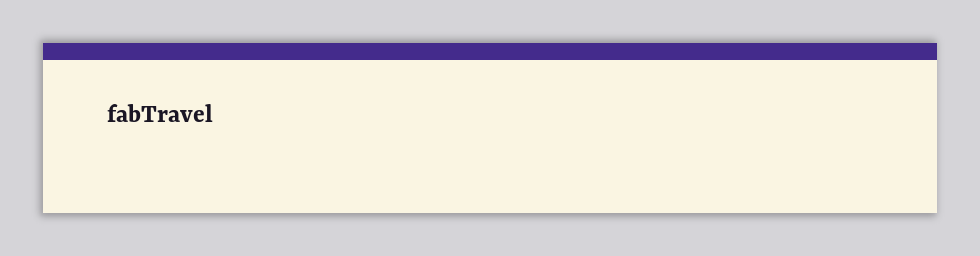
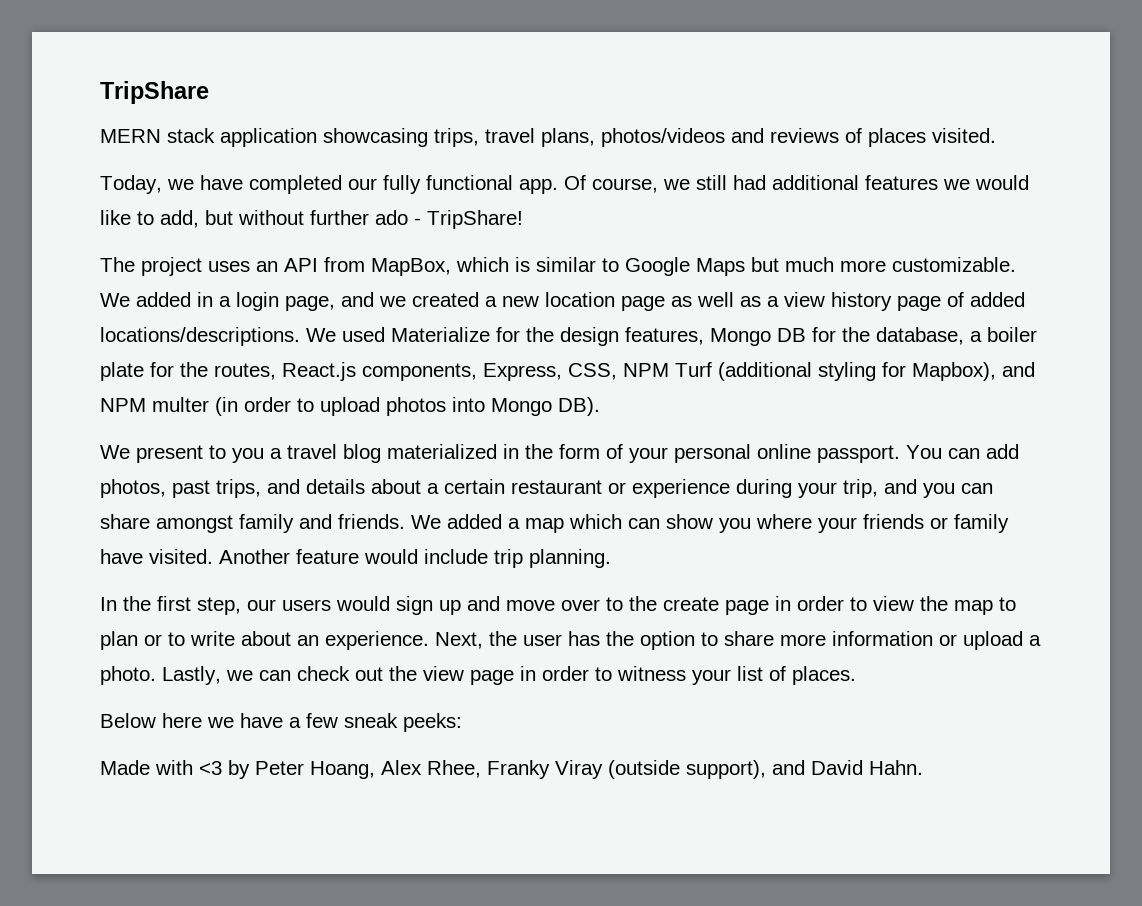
[107,104,213,122] fabTravel -> [100,81,209,104] [100,128,996,147] [100,175,1029,194] [100,210,523,229] [100,257,1016,276] [100,292,1025,311] [100,327,1037,346] [100,362,1035,381] [100,397,600,416] [100,444,1019,463] [100,479,993,498] [100,514,1009,533] [100,549,611,568] [100,596,1016,615] [100,631,1041,650] [100,666,856,685] [100,713,462,732] [100,760,923,779] TripShare // MERN stack application showcasing trips, travel plans, photos/videos and reviews of places visited. // Today, we have completed our fully functional app. Of course, we still had additional features we would like to add, but without further ado - TripShare! // The project uses an API from MapBox, which is similar to Google Maps but much more customizable. We added in a login page, and we created a new location page as well as a view history page of added locations/descriptions. We used Materialize for the design features, Mongo DB for the database, a boiler plate for the routes, React.js components, Express, CSS, NPM Turf (additional styling for Mapbox), and NPM multer (in order to upload photos into Mongo DB). // We present to you a travel blog materialized in the form of your personal online passport. You can add photos, past trips, and details about a certain restaurant or experience during your trip, and you can share amongst family and friends. We added a map which can show you where your friends or family have visited. Another feature would include trip planning. // In the first step, our users would sign up and move over to the create page in order to view the map to plan or to write about an experience. Next, the user has the option to share more information or upload a photo. Lastly, we can check out the view page in order to witness your list of places. // Below here we have a few sneak peeks: // Made with <3 by Peter Hoang, Alex Rhee, Franky Viray (outside support), and David Hahn.

